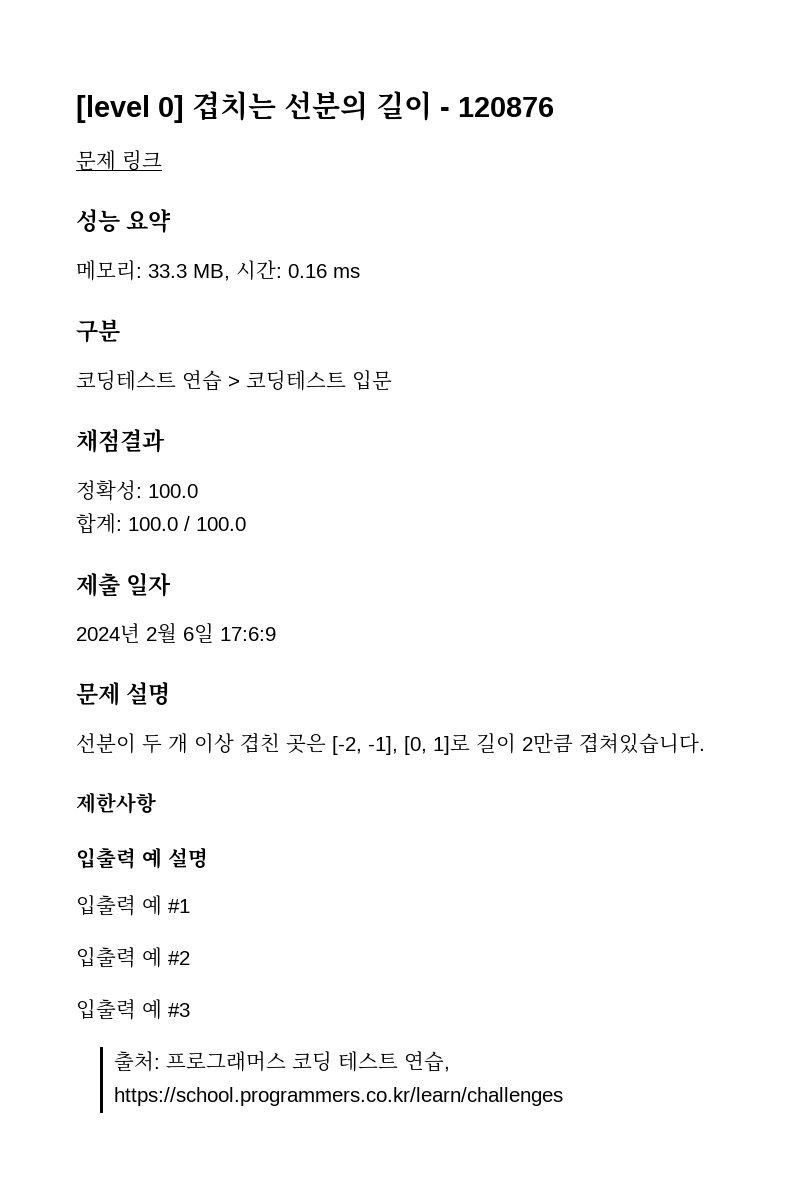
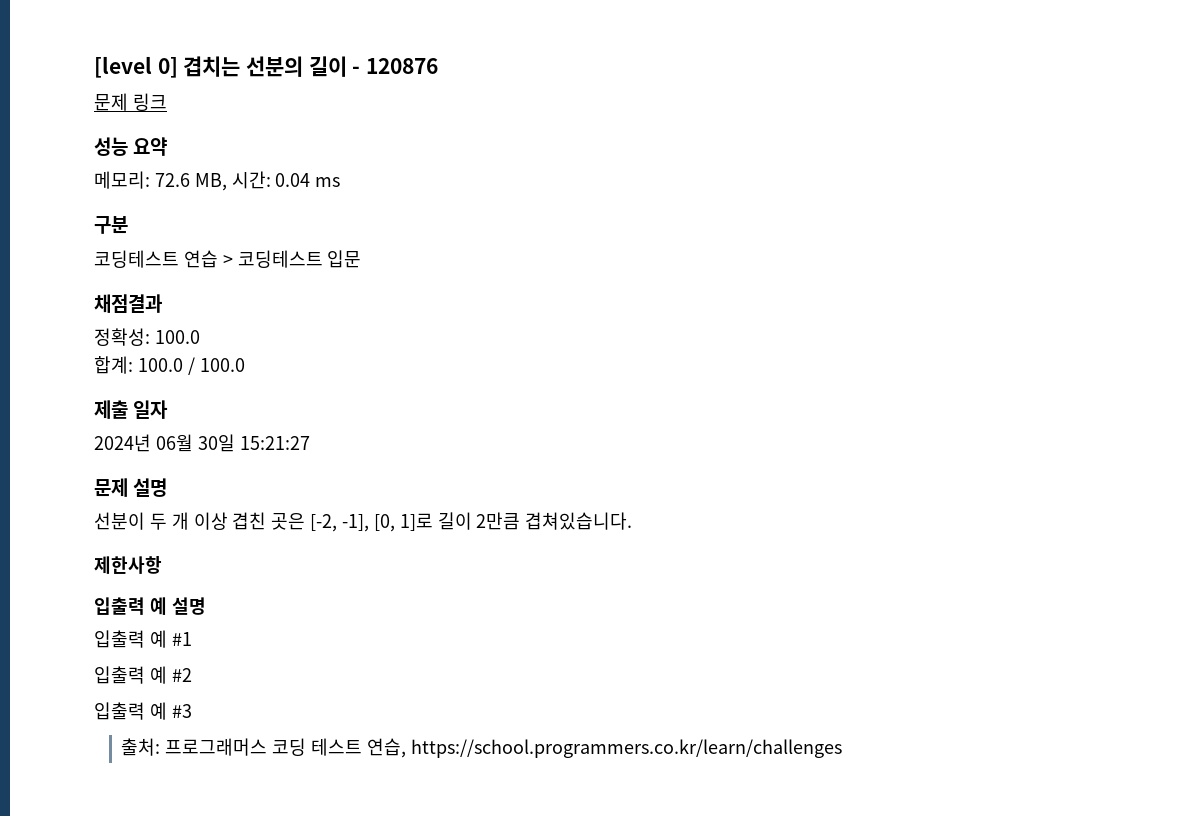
[148,264,187,278] 33.3 -> [154,173,190,187] 72.6
[288,264,327,278] 0.16 -> [275,173,311,187] 0.04
[146,622,276,643] 2월 6일 17:6:9 -> [155,434,310,452] 06월 30일 15:21:27

